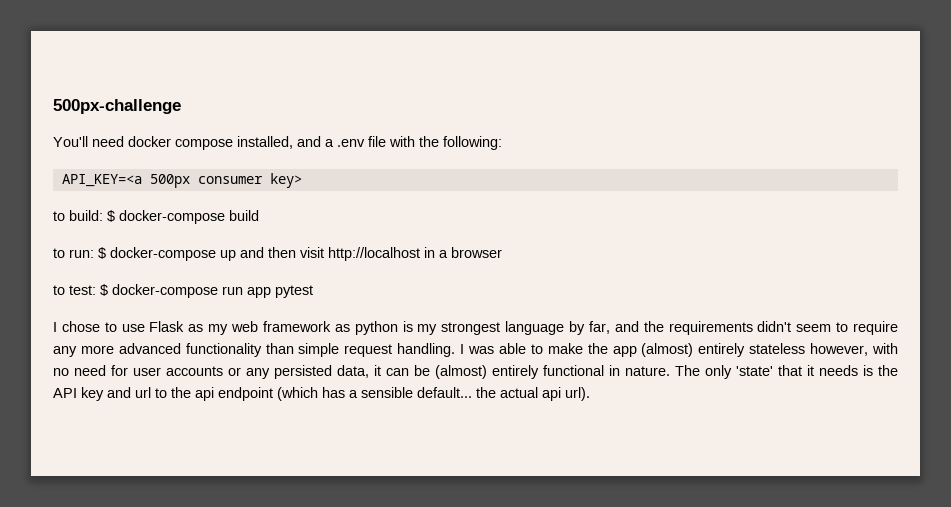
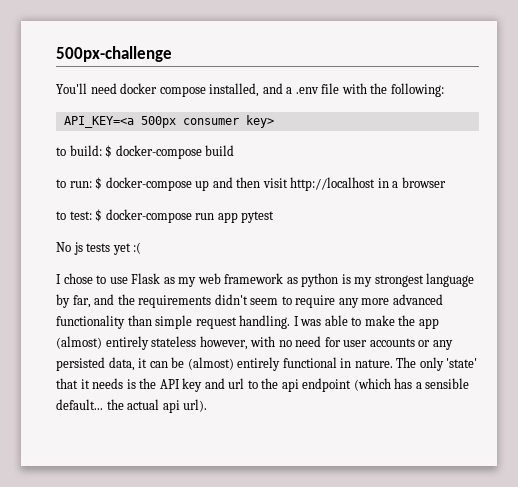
(313, 291) none -> [56,242,142,255] // No js tests yet :(

